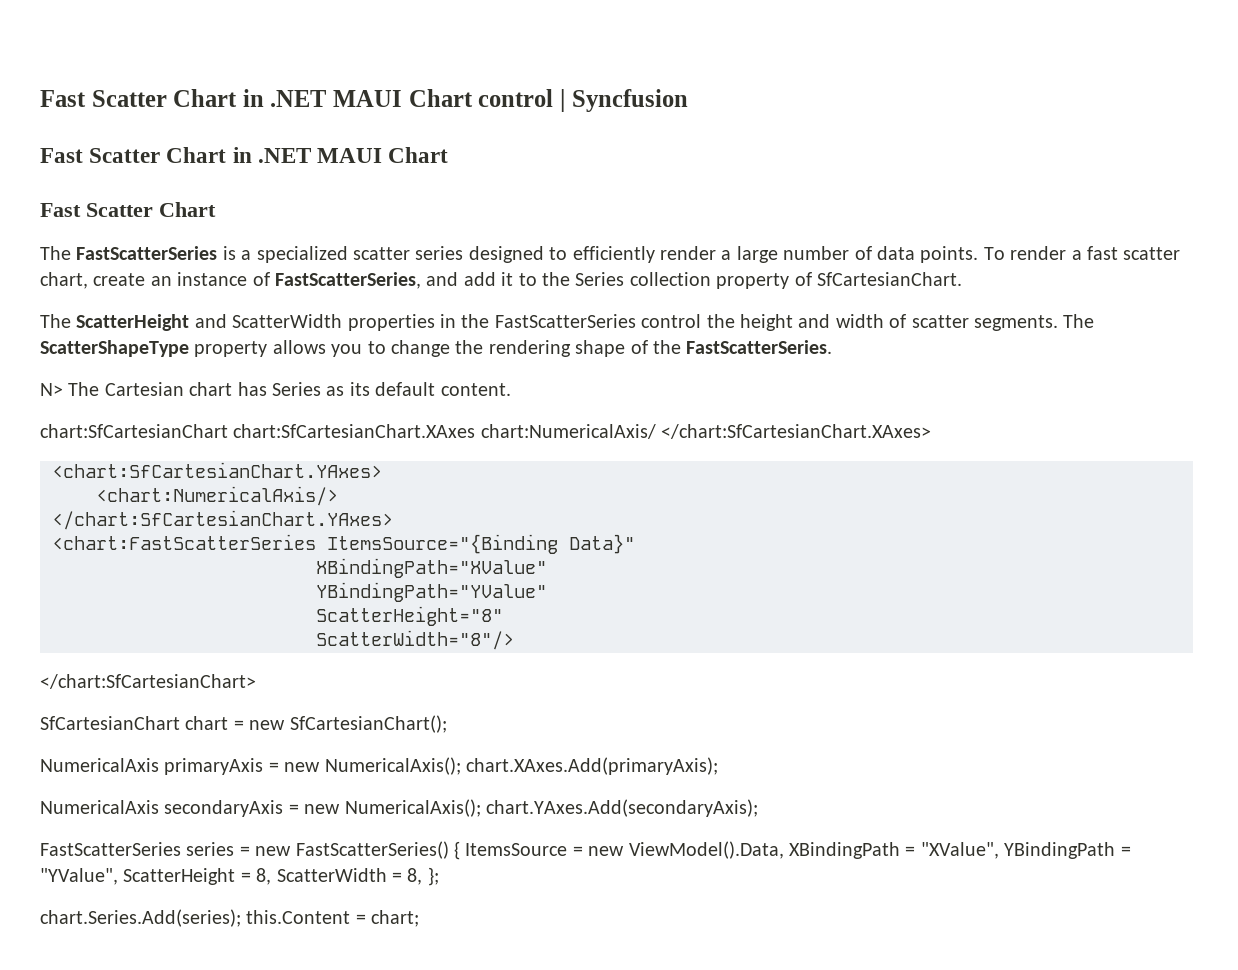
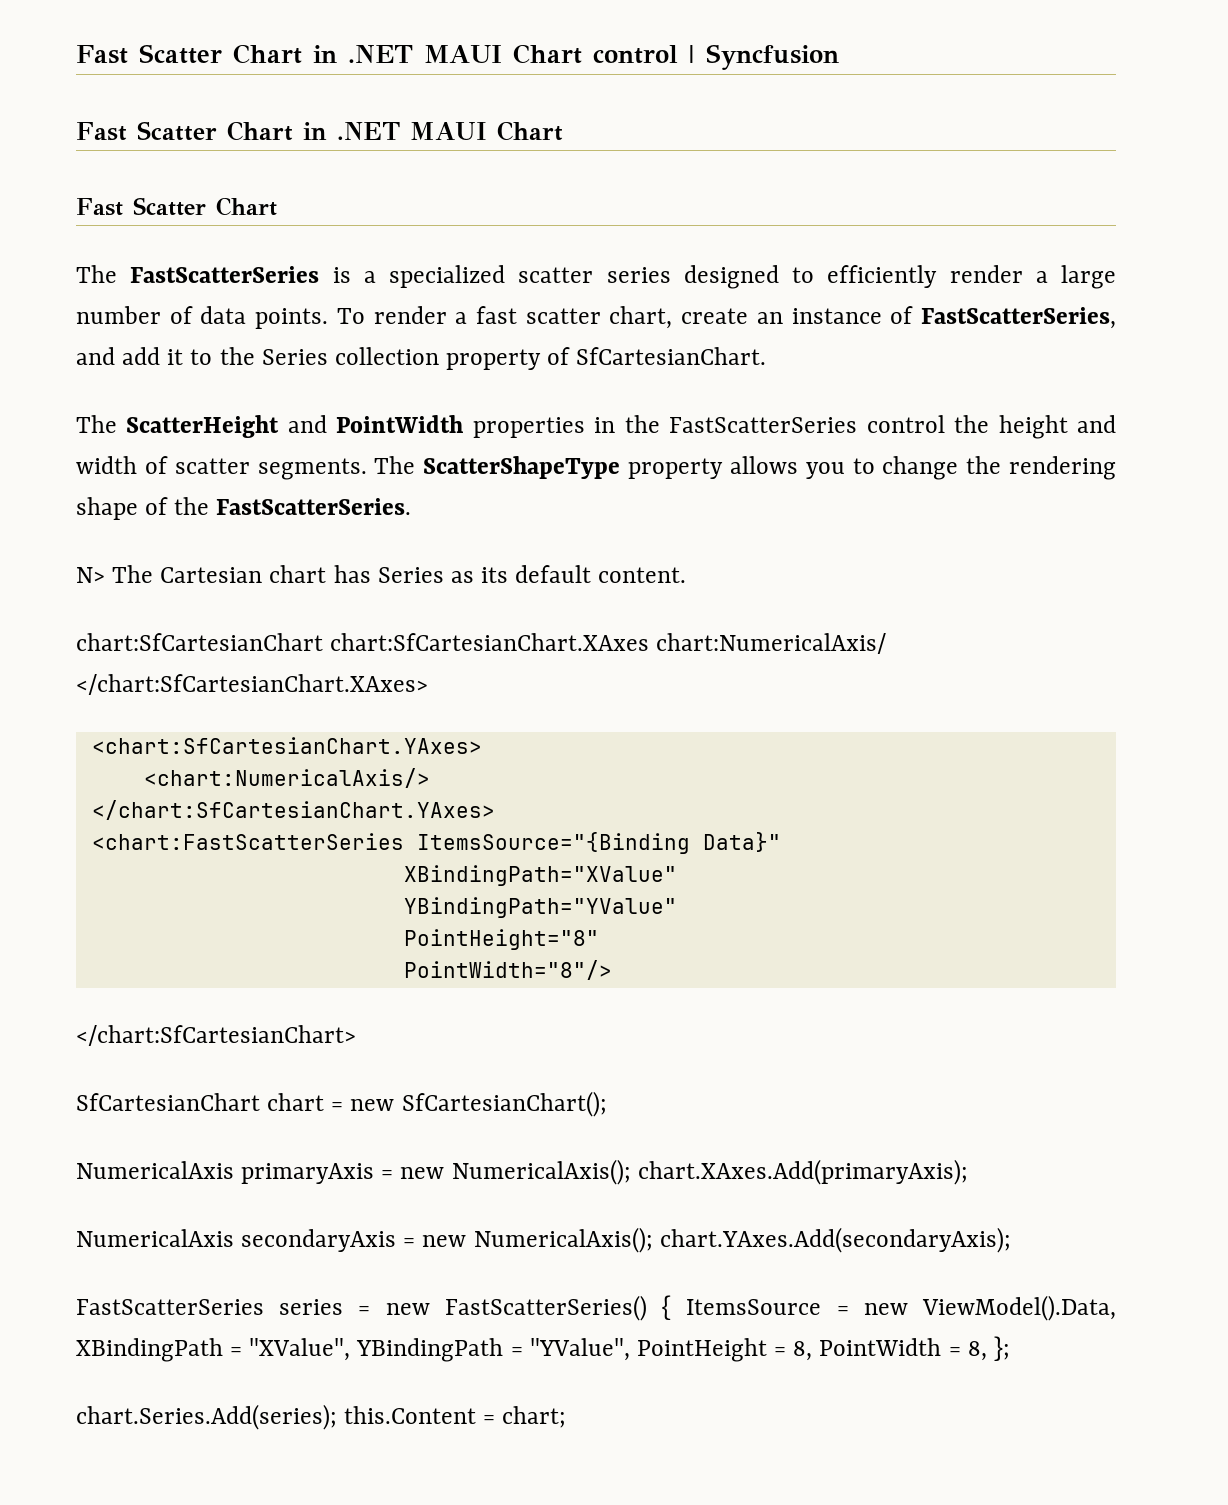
[232,314,343,328] ScatterWidth -> [336,415,464,433] PointWidth
[316,606,503,626] [316,630,514,650] ScatterHeight="8" // ScatterWidth="8"/> -> [403,929,599,950] [403,960,612,980] PointHeight="8" // PointWidth="8"/>
[123,868,387,885] ScatterHeight = 8, ScatterWidth -> [636,1338,942,1362] PointHeight = 8, PointWidth

